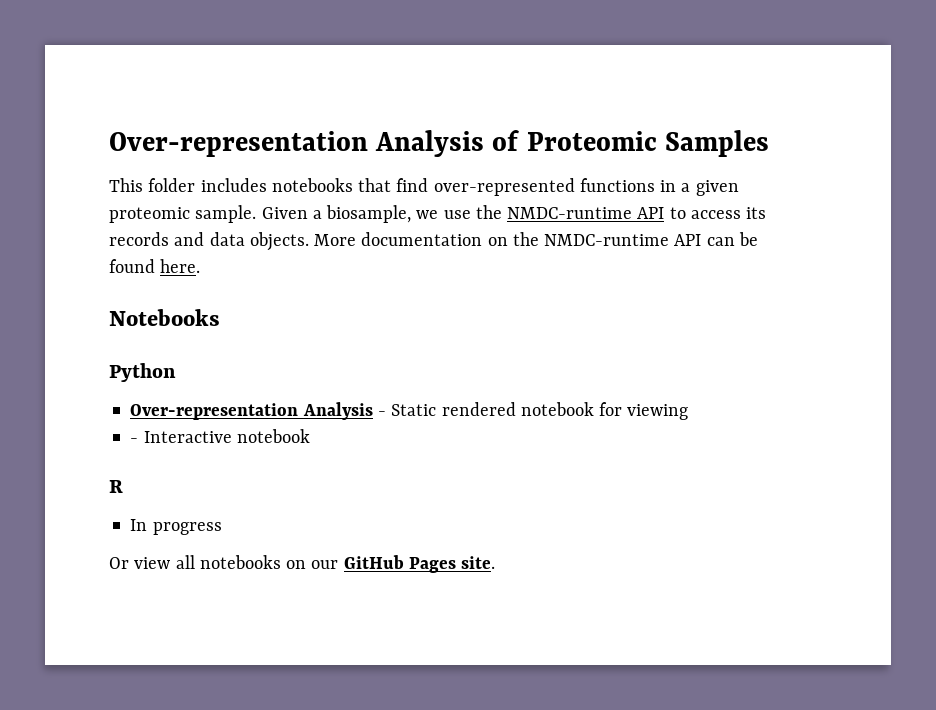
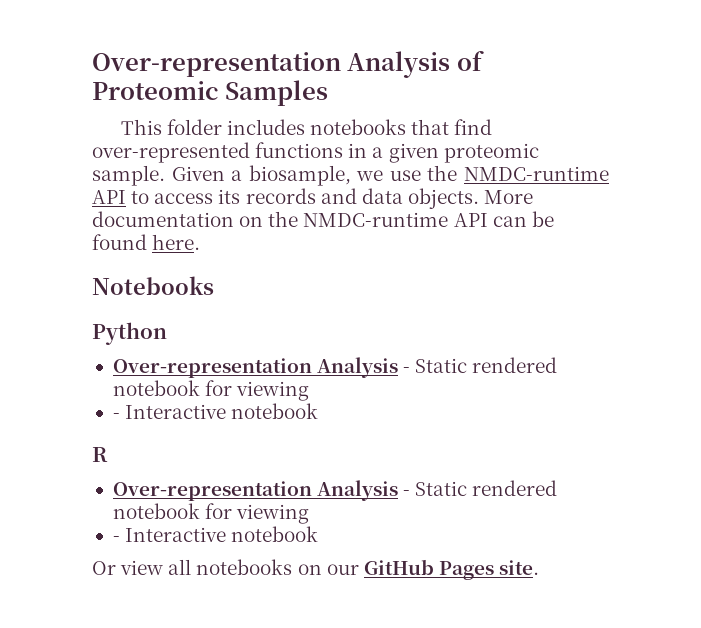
[130,519,222,535] In progress -> [112,480,558,501] [112,503,310,524] [112,526,319,542] Over-representation Analysis - Static rendered notebook for viewing // - Interactive notebook

